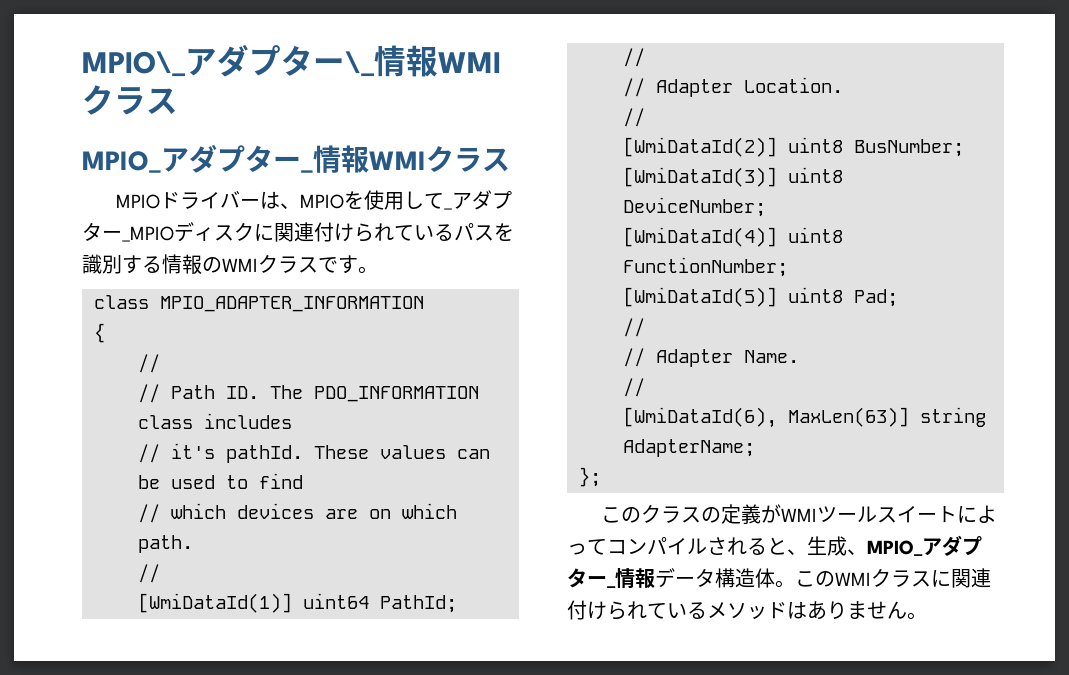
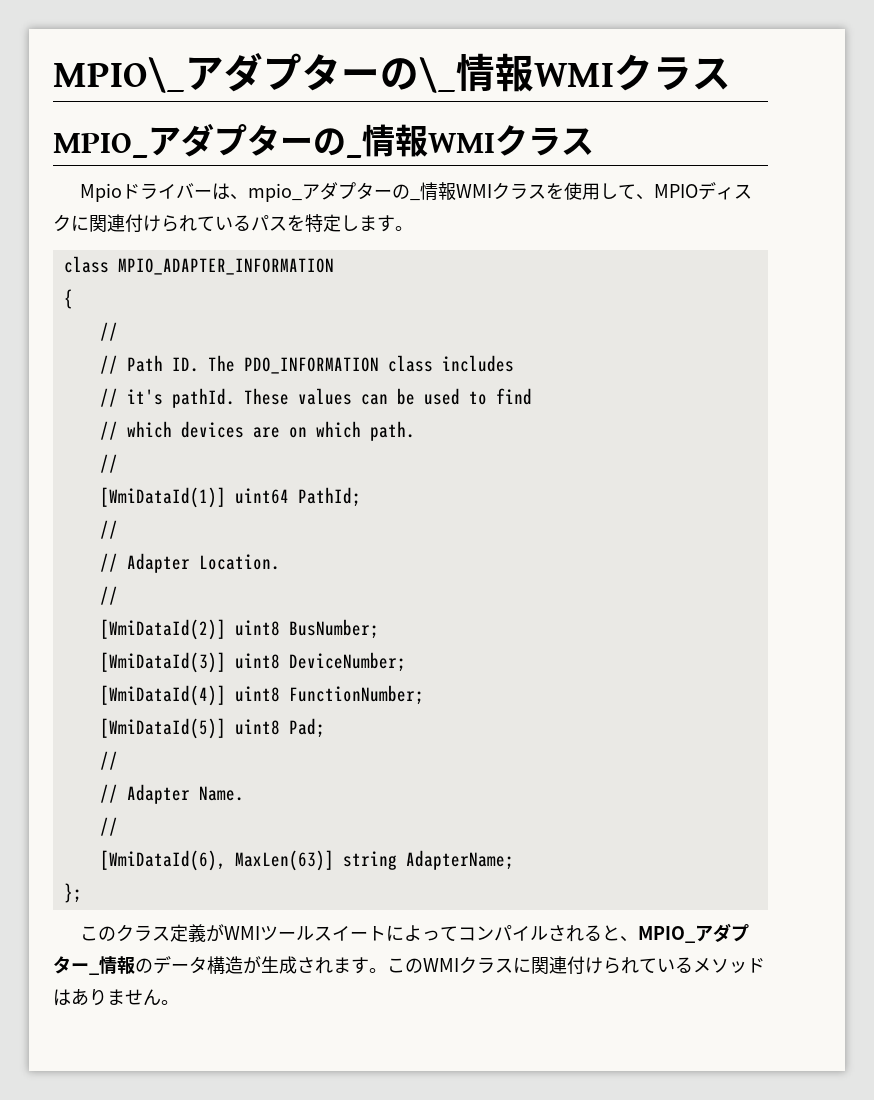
(345, 65) none -> [380,58,419,90] の
(301, 163) none -> [313,128,346,156] の
[115,194,160,209] MPIO -> [80,183,123,202] Mpio
[299,190,512,210] [82,222,174,242] MPIOを使用して_アダプター_MPIO -> [248,182,699,202] mpio_アダプターの_情報WMIクラスを使用して、MPIO
[82,254,338,275] 識別する情報のWMIクラスで -> [305,214,377,232] 特定しま
[700,507,721,523] の -> (171, 933) none
[807,535,982,556] [567,568,607,588] [607,568,655,589] 生成、MPIO_アダプター_情報 -> [638,923,750,943] [53,956,89,974] [89,956,153,975] MPIO_アダプター_情報の
[755,568,775,588] 体 -> [243,956,369,974] が生成されます

